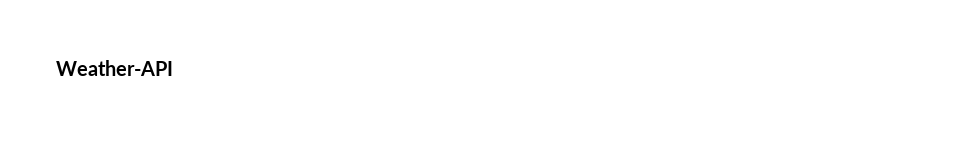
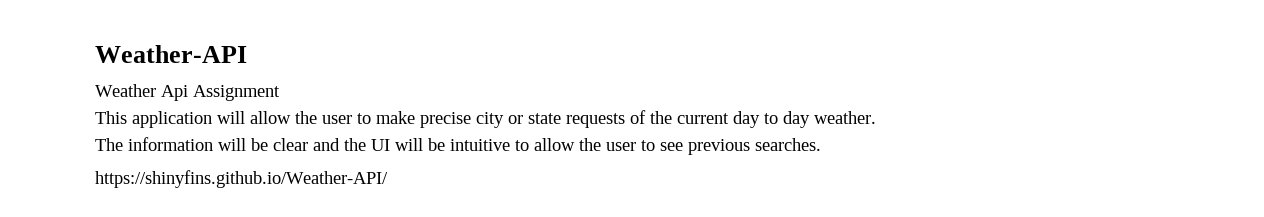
(173, 68) none -> [95,84,280,101] [95,110,876,128] [95,137,821,155] [95,170,388,188] // Weather Api Assignment // This application will allow the user to make precise city or state requests of the current day to day weather. // The information will be clear and the UI will be intuitive to allow the user to see previous searches. // https://shinyfins.github.io/Weather-API/

